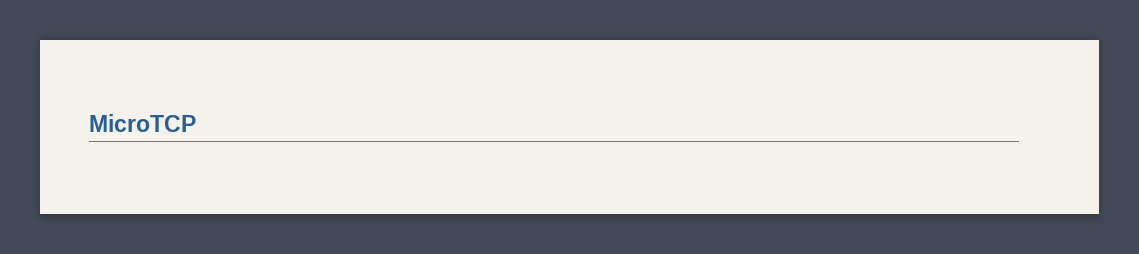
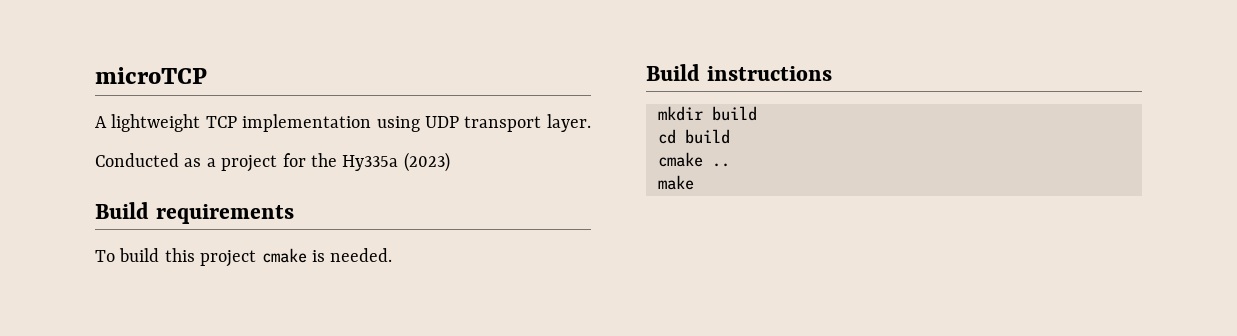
[89,114,196,132] MicroTCP -> [95,67,207,84] [95,114,591,132] [95,152,450,172] [95,202,294,224] [95,248,393,267] [646,64,832,81] [658,106,757,121] [658,129,730,144] [658,152,730,167] [658,175,694,190] microTCP // A lightweight TCP implementation using UDP transport layer. // Conducted as a project for the Hy335a (2023) // Build requirements // To build this project cmake is needed. // Build instructions // mkdir build // cd build // cmake .. // make

